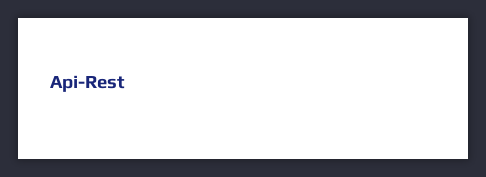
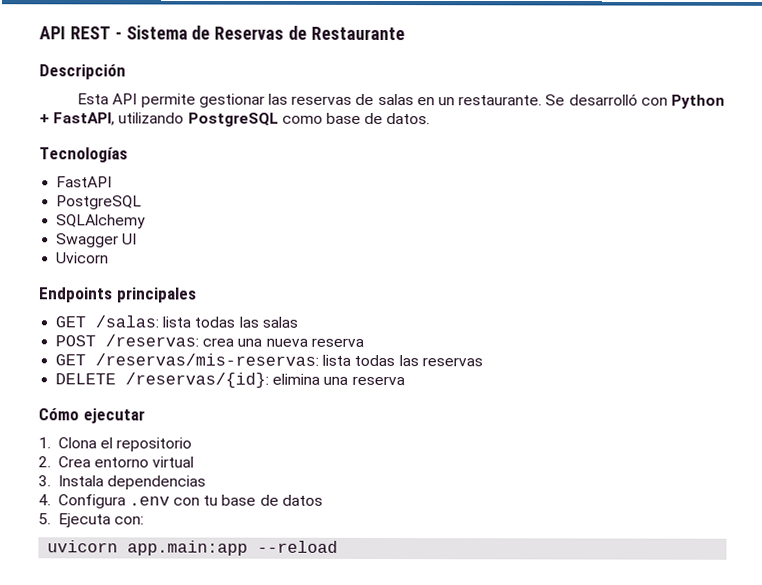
[50,75,125,92] Api-Rest -> [39,25,406,41] [39,64,126,80] [77,93,725,109] [39,112,431,127] [39,147,128,163] [56,176,113,188] [56,195,143,210] [56,214,147,229] [56,233,138,248] [56,252,110,264] [38,287,197,303] [55,315,298,328] [55,334,364,347] [55,353,483,367] [55,372,405,388] [38,408,145,424] [38,437,193,452] [38,456,195,468] [38,475,206,490] [38,494,323,509] [38,513,144,528] [47,540,339,556] API REST - Sistema de Reservas de Restaurante // Descripción // Esta API permite gestionar las reservas de salas en un restaurante. Se desarrolló con Python + FastAPI, utilizando PostgreSQL como base de datos. // Tecnologías // FastAPI // PostgreSQL // SQLAlchemy // Swagger UI // Uvicorn // Endpoints principales // GET /salas: lista todas las salas // POST /reservas: crea una nueva reserva // GET /reservas/mis-reservas: lista todas las reservas // DELETE /reservas/{id}: elimina una reserva // Cómo ejecutar // 1. Clona el repositorio // 2. Crea entorno virtual // 3. Instala dependencias // 4. Configura .env con tu base de datos // 5. Ejecuta con: // uvicorn app.main:app --reload

